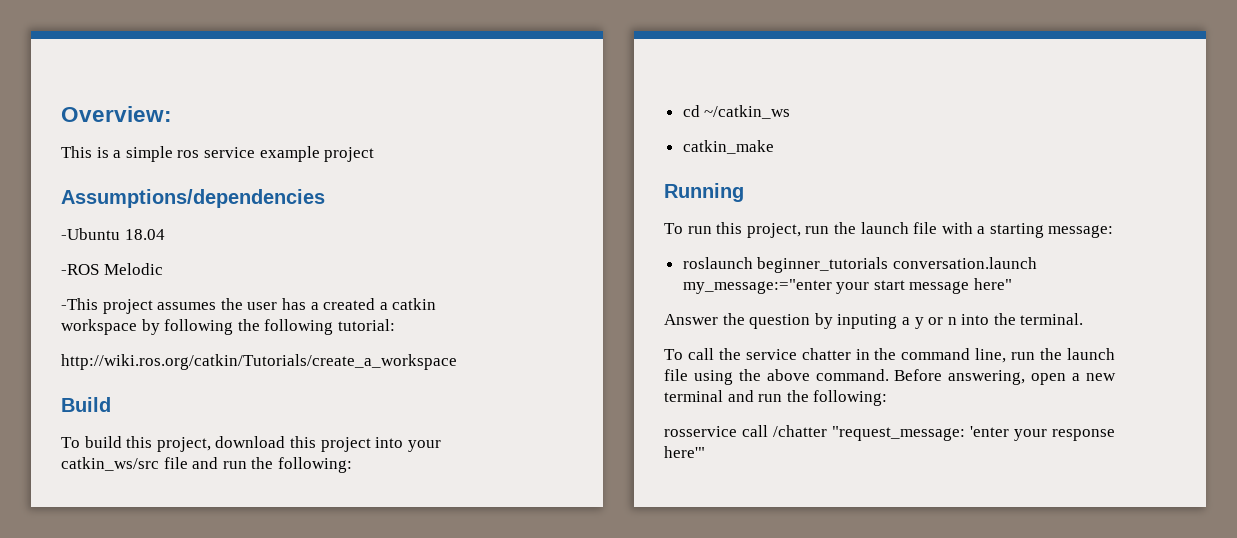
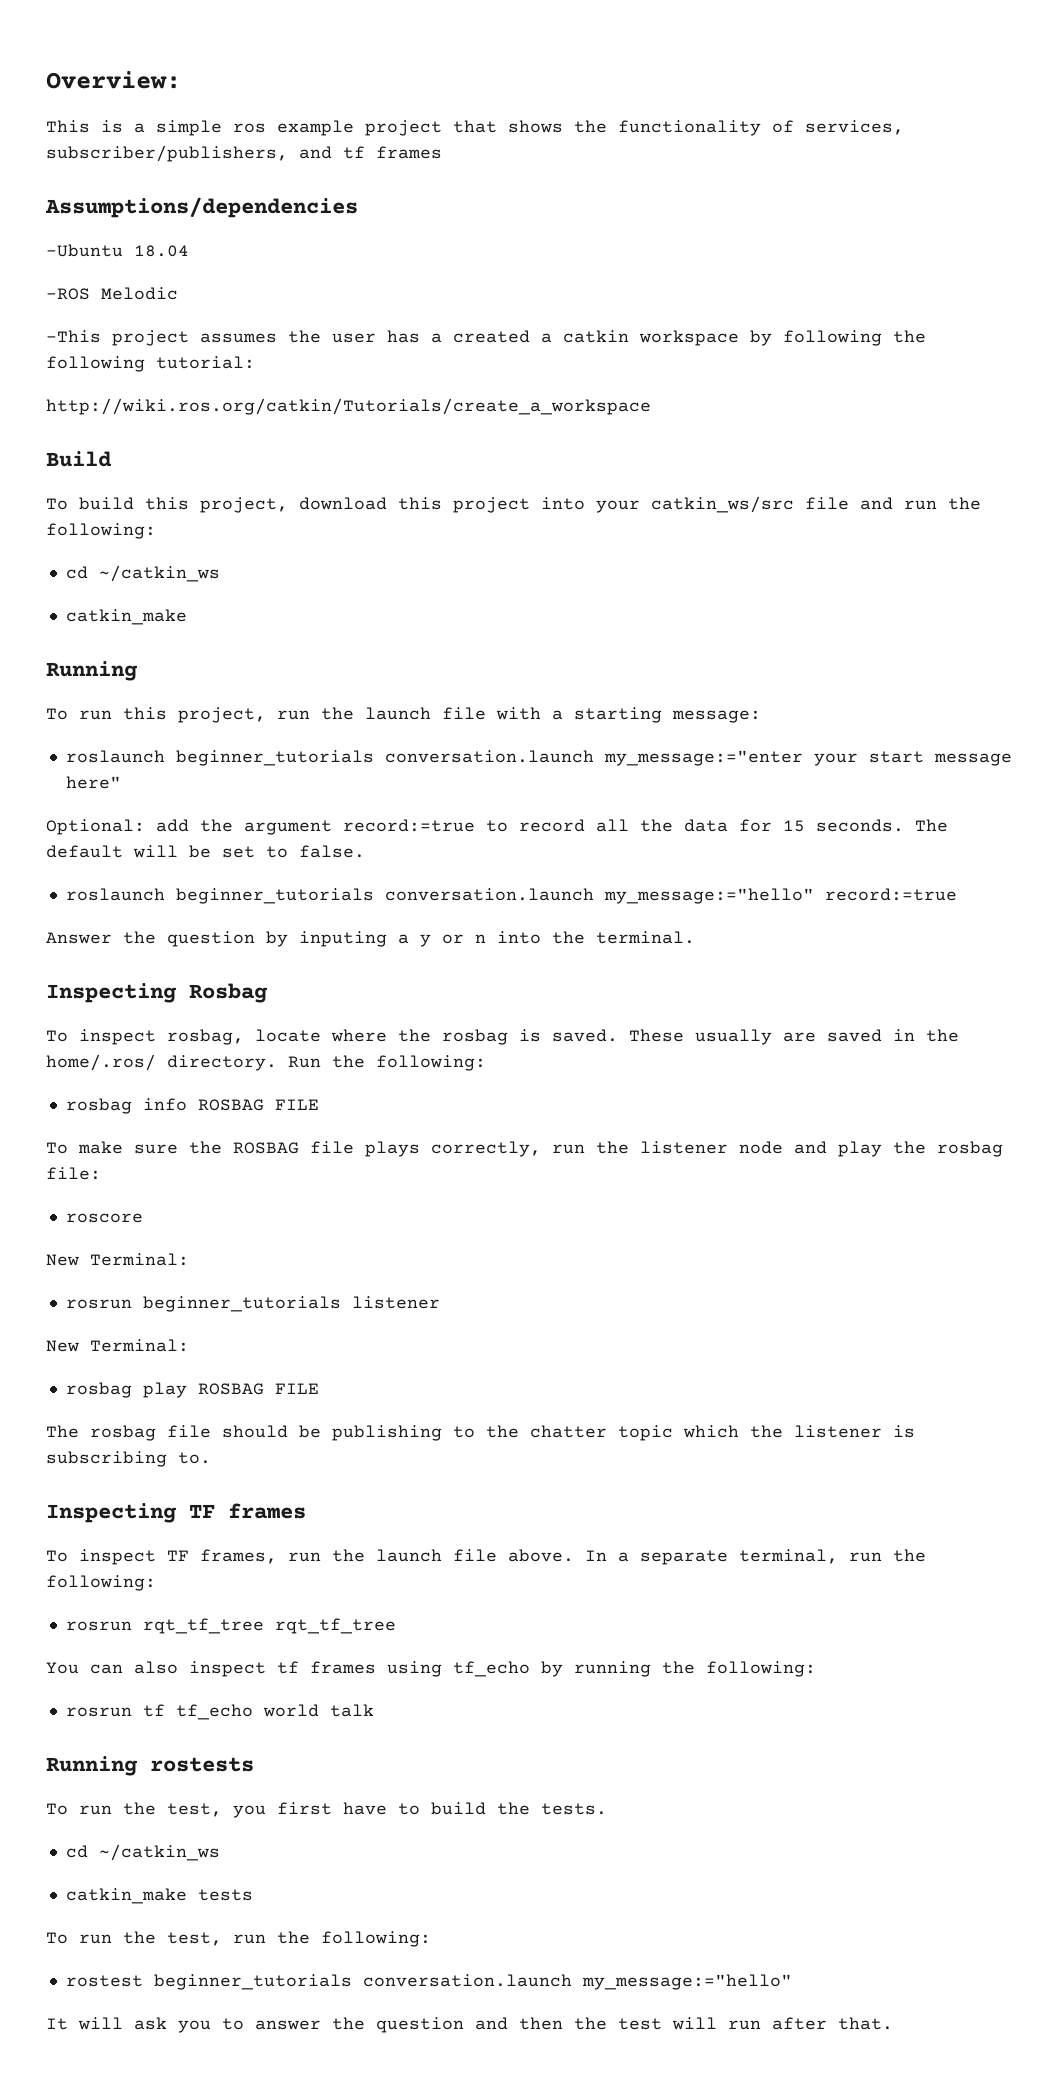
[203,147,255,158] service -> (266, 128) none
(375, 154) none -> [453,120,904,136] [46,145,442,162] that shows the functionality of services, subscriber/publishers, and tf frames
(1013, 284) none -> [46,819,948,835] [46,845,365,858] [65,888,957,904] // Optional: add the argument record:=true to record all the data for 15 seconds. The default will be set to false. // roslaunch beginner_tutorials conversation.launch my_message:="hello" record:=true
[664,348,1115,363] [664,369,1116,385] [664,390,888,406] [664,425,1115,441] [664,446,705,458] // To call the service chatter in the command line, run the launch file using the above command. Before answering, open a new terminal and run the following: // rosservice call /chatter "request_message: 'enter your response here'" -> [46,983,268,1003] [46,1029,959,1045] [46,1054,486,1071] [65,1098,319,1114] [46,1141,1003,1157] [46,1167,101,1180] [65,1213,143,1223] [46,1253,189,1266] [65,1296,440,1312] [46,1339,189,1352] [65,1382,319,1398] [46,1425,915,1441] [46,1451,211,1467] [46,1503,306,1523] [46,1549,926,1565] [46,1575,156,1591] [65,1618,396,1634] [46,1661,816,1677] [65,1704,374,1720] [46,1756,254,1776] [46,1802,607,1818] [65,1844,220,1861] [65,1888,253,1904] [46,1931,431,1947] [65,1974,792,1990] [46,2017,893,2033] // Inspecting Rosbag // To inspect rosbag, locate where the rosbag is saved. These usually are saved in the home/.ros/ directory. Run the following: // rosbag info ROSBAG FILE // To make sure the ROSBAG file plays correctly, run the listener node and play the rosbag file: // roscore // New Terminal: // rosrun beginner_tutorials listener // New Terminal: // rosbag play ROSBAG FILE // The rosbag file should be publishing to the chatter topic which the listener is subscribing to. // Inspecting TF frames // To inspect TF frames, run the launch file above. In a separate terminal, run the following: // rosrun rqt_tf_tree rqt_tf_tree // You can also inspect tf frames using tf_echo by running the following: // rosrun tf tf_echo world talk // Running rostests // To run the test, you first have to build the tests. // cd ~/catkin_ws // catkin_make tests // To run the test, run the following: // rostest beginner_tutorials conversation.launch my_message:="hello" // It will ask you to answer the question and then the test will run after that.

